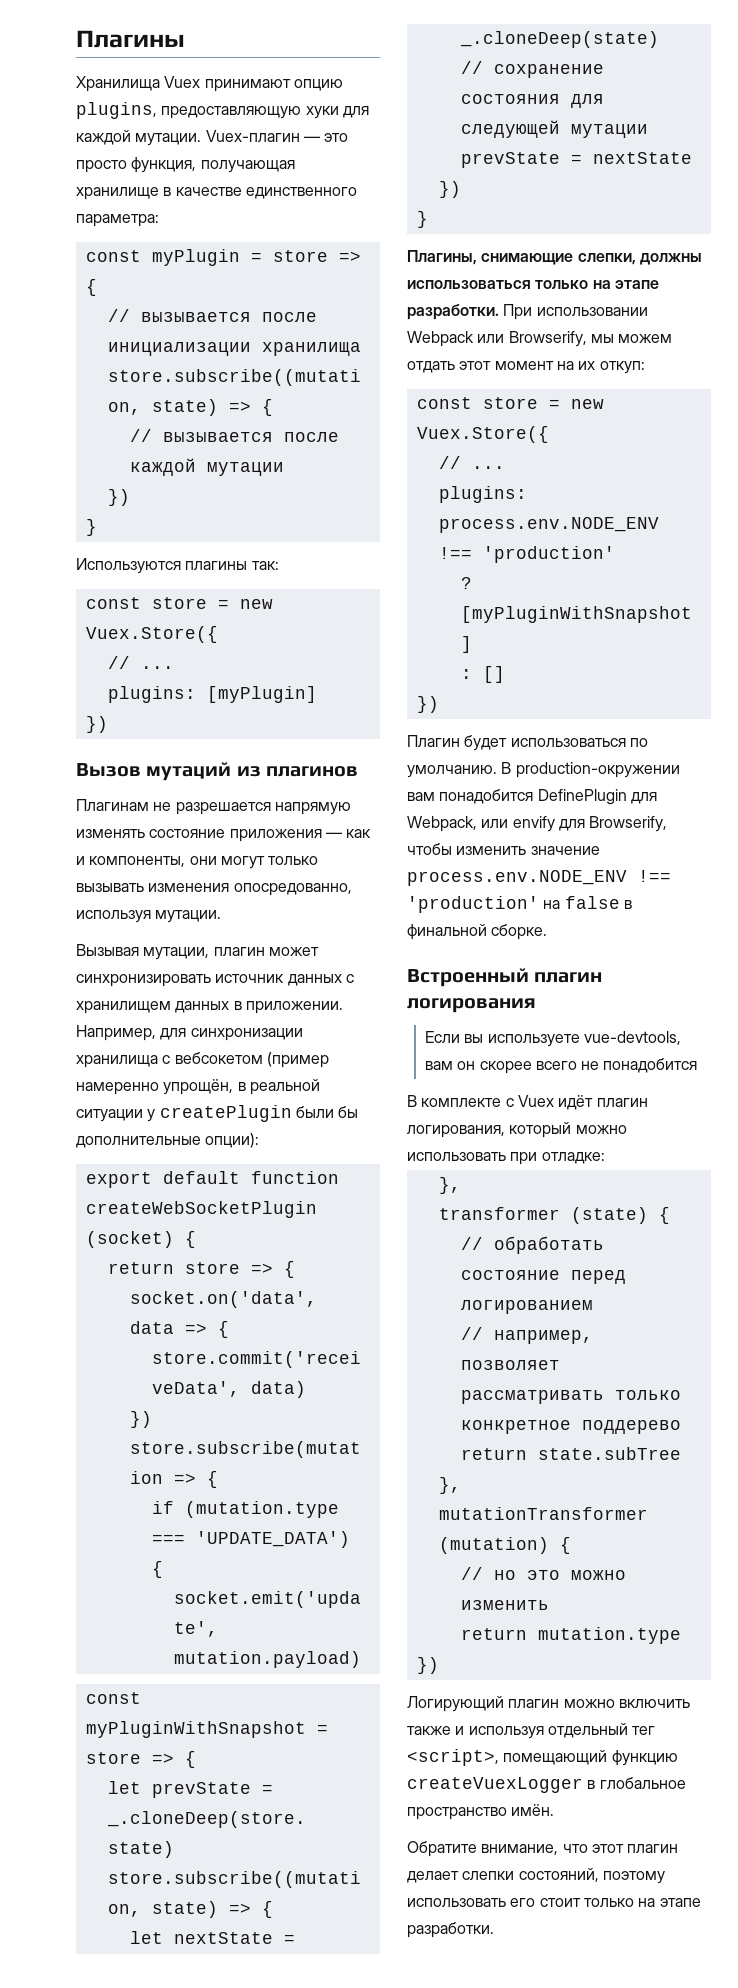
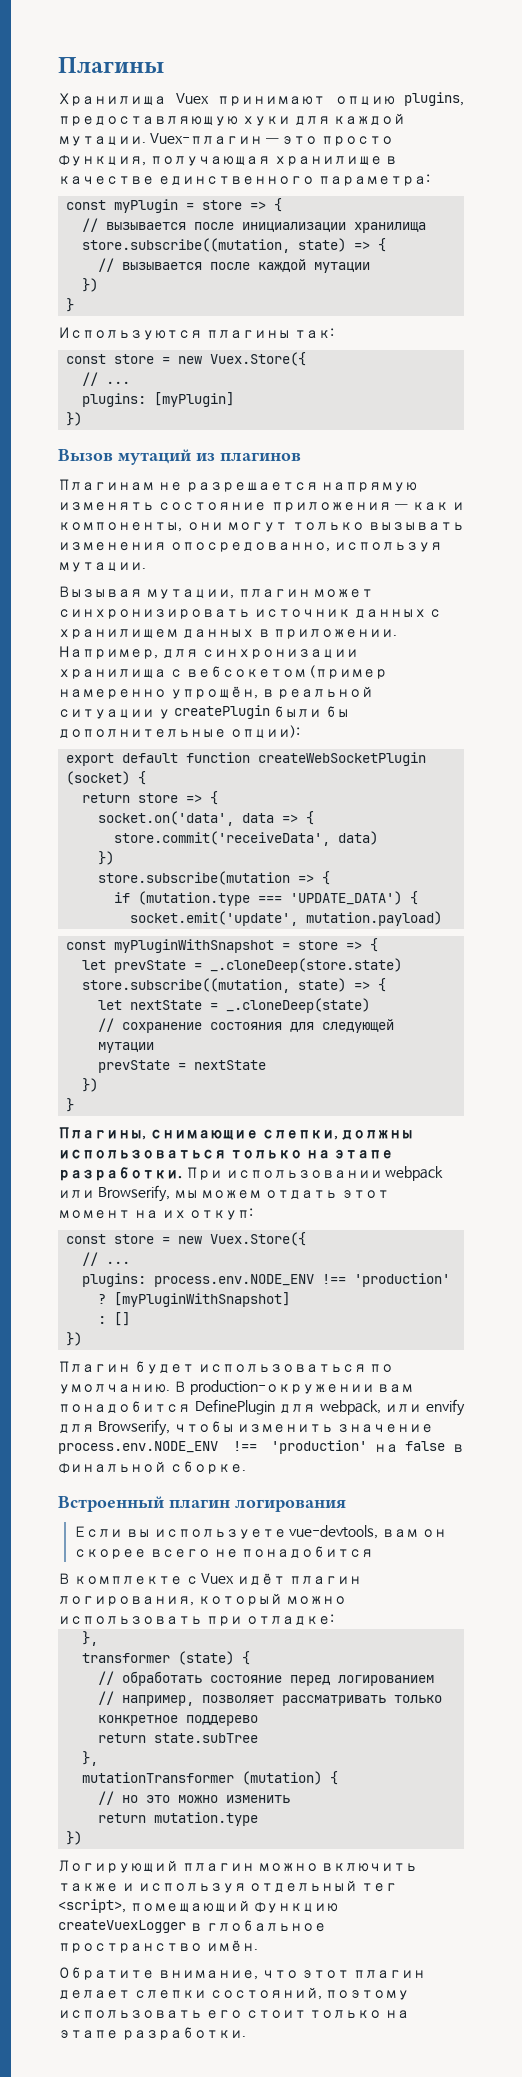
[407,331,474,347] Webpack -> [385,1166,444,1181] webpack
[407,816,477,832] Webpack, -> [319,1400,381,1415] webpack,

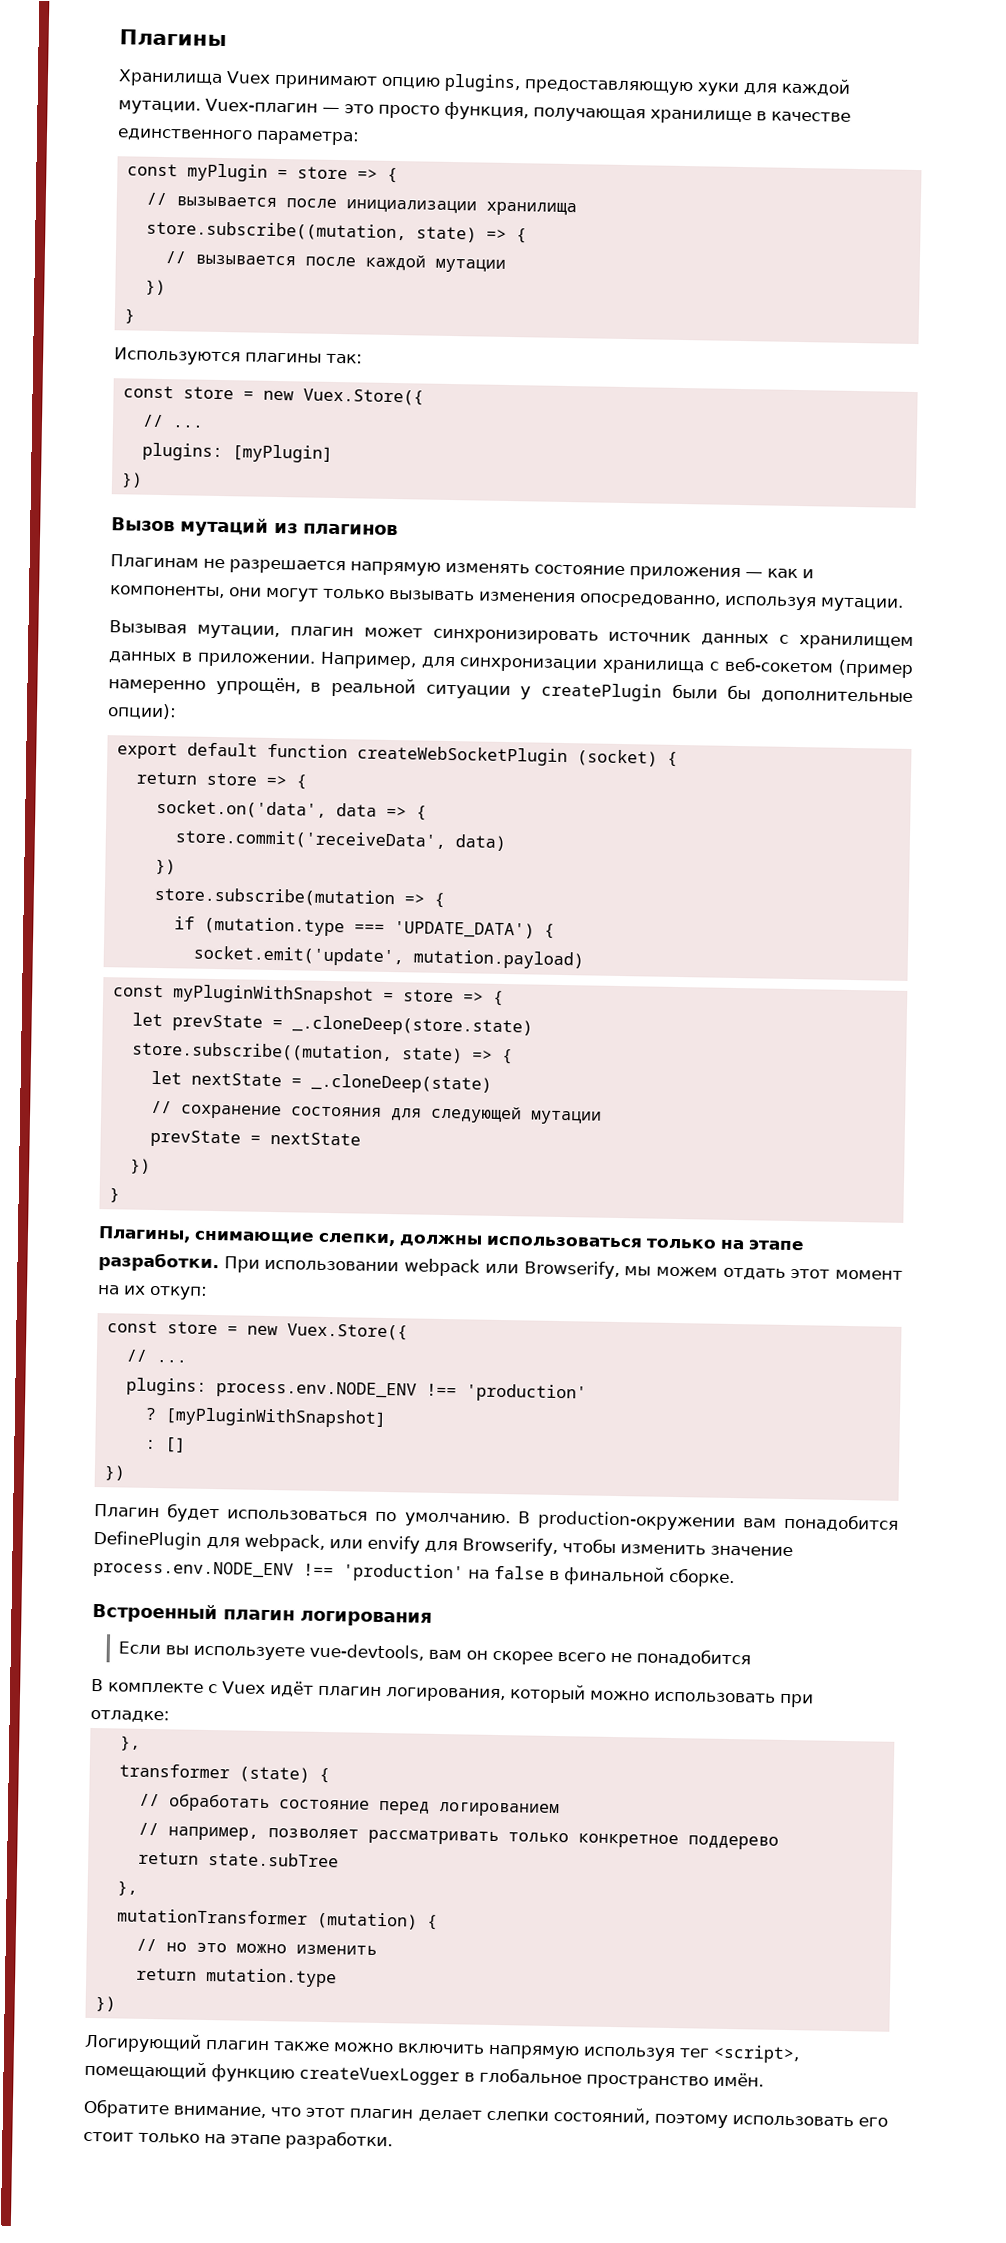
[185,666,306,678] вебсокетом -> [724,656,835,673] веб-сокетом
(254, 1867) none -> [273,2041,330,2052] также
[58,1880,358,1893] также и используя отдельный -> [488,2044,676,2062] напрямую используя

